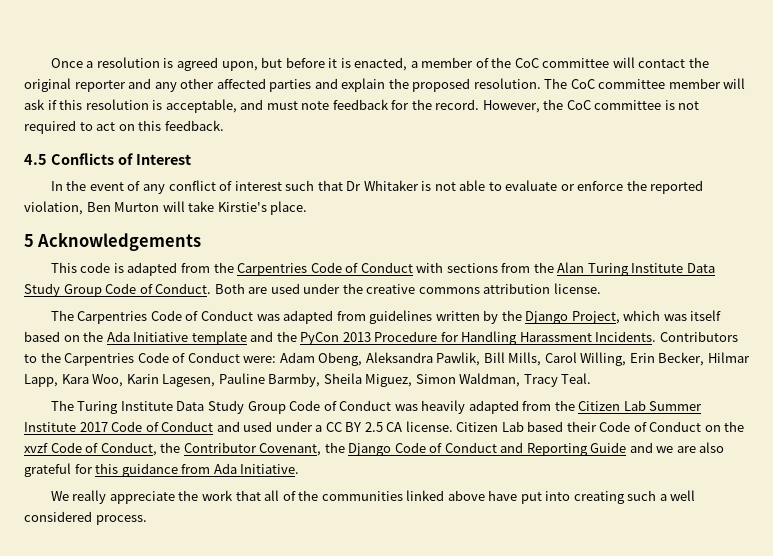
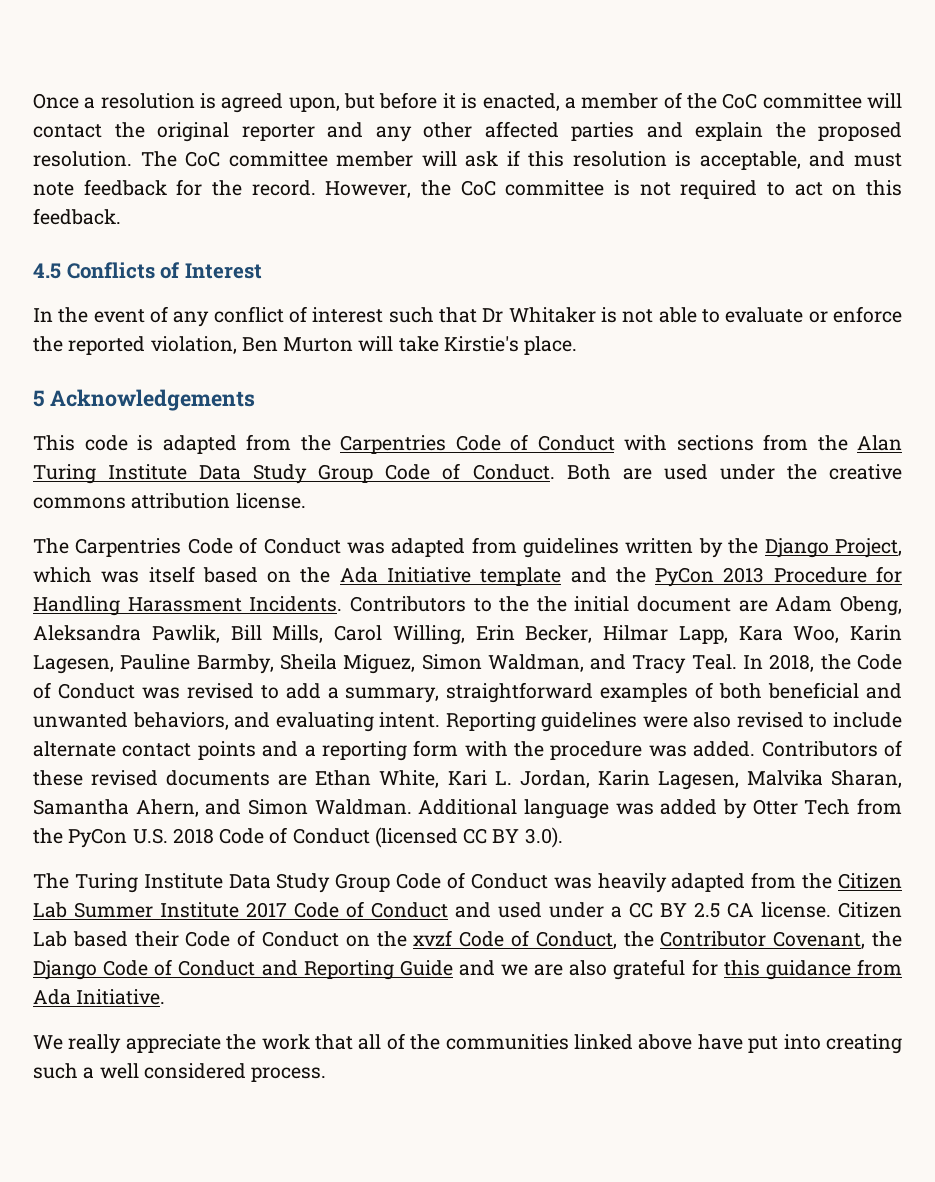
[64,352,277,366] Carpentries Code of Conduct were: -> [536,596,768,612] the initial document are
(521, 380) none -> [590,654,627,670] and
(592, 378) none -> [743,654,902,672] [33,682,902,703] [33,712,902,732] [33,740,902,761] [33,770,902,790] [33,798,902,819] [33,827,563,848] In 2018, the Code of Conduct was revised to add a summary, straightforward examples of both beneficial and unwanted behaviors, and evaluating intent. Reporting guidelines were also revised to include alternate contact points and a reporting form with the procedure was added. Contributors of these revised documents are Ethan White, Kari L. Jordan, Karin Lagesen, Malvika Sharan, Samantha Ahern, and Simon Waldman. Additional language was added by Otter Tech from the PyCon U.S. 2018 Code of Conduct (licensed CC BY 3.0).

